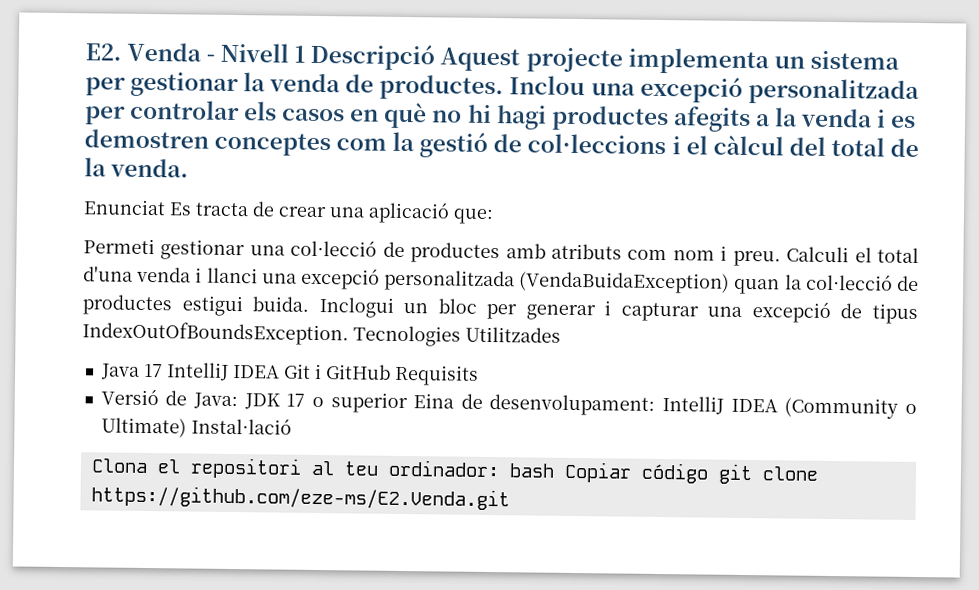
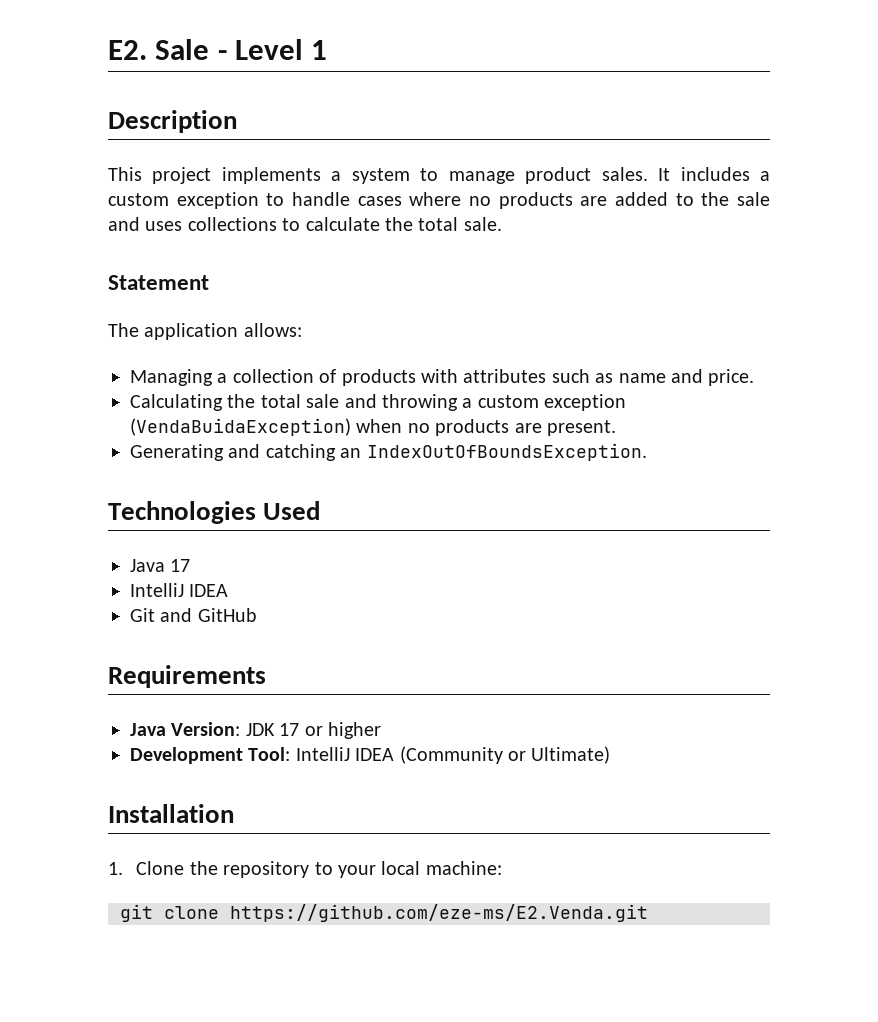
[127,42,900,75] [85,71,920,106] [84,99,917,133] [84,129,919,158] [84,157,190,178] [83,199,494,225] [83,238,920,267] [83,266,919,295] [82,294,919,325] [82,321,561,347] Venda - Nivell 1 Descripció Aquest projecte implementa un sistema per gestionar la venda de productes. Inclou una excepció personalitzada per controlar els casos en què no hi hagi productes afegits a la venda i es demostren conceptes com la gestió de col·leccions i el càlcul del total de la venda. // Enunciat Es tracta de crear una aplicació que: // Permeti gestionar una col·lecció de productes amb atributs com nom i preu. Calculi el total d'una venda i llanci una excepció personalitzada (VendaBuidaException) quan la col·lecció de productes estigui buida. Inclogui un bloc per generar i capturar una excepció de tipus IndexOutOfBoundsException. Tecnologies Utilitzades -> [155,39,328,60] [108,110,237,133] [108,167,771,184] [108,192,771,209] [108,217,502,231] [108,275,209,290] [108,323,302,340] [130,369,755,386] [130,394,627,411] [130,418,616,436] [130,443,647,461] [108,501,321,524] Sale - Level 1 // Description // This project implements a system to manage product sales. It includes a custom exception to handle cases where no products are added to the sale and uses collections to calculate the total sale. // Statement // The application allows: // Managing a collection of products with attributes such as name and price. // Calculating the total sale and throwing a custom exception (VendaBuidaException) when no products are present. // Generating and catching an IndexOutOfBoundsException. // Technologies Used
[165,362,322,381] IntelliJ IDEA Git i -> [130,583,229,597] [130,608,193,622] // IntelliJ IDEA // Git and
[393,364,479,386] [100,388,656,416] Requisits // Versió de Java: JDK 17 o superior Eina de desenvolupament: -> [108,665,266,688] [130,722,381,739] [130,747,291,764] // Requirements // Java Version: JDK 17 or higher // Development Tool:
[905,403,918,415] o -> [508,751,526,761] or
[190,417,292,435] [90,457,709,484] Instal·lació // Clona el repositori al teu ordinador: bash Copiar código -> [108,804,234,823] [108,861,502,878] // Installation // 1. Clone the repository to your local machine: //

